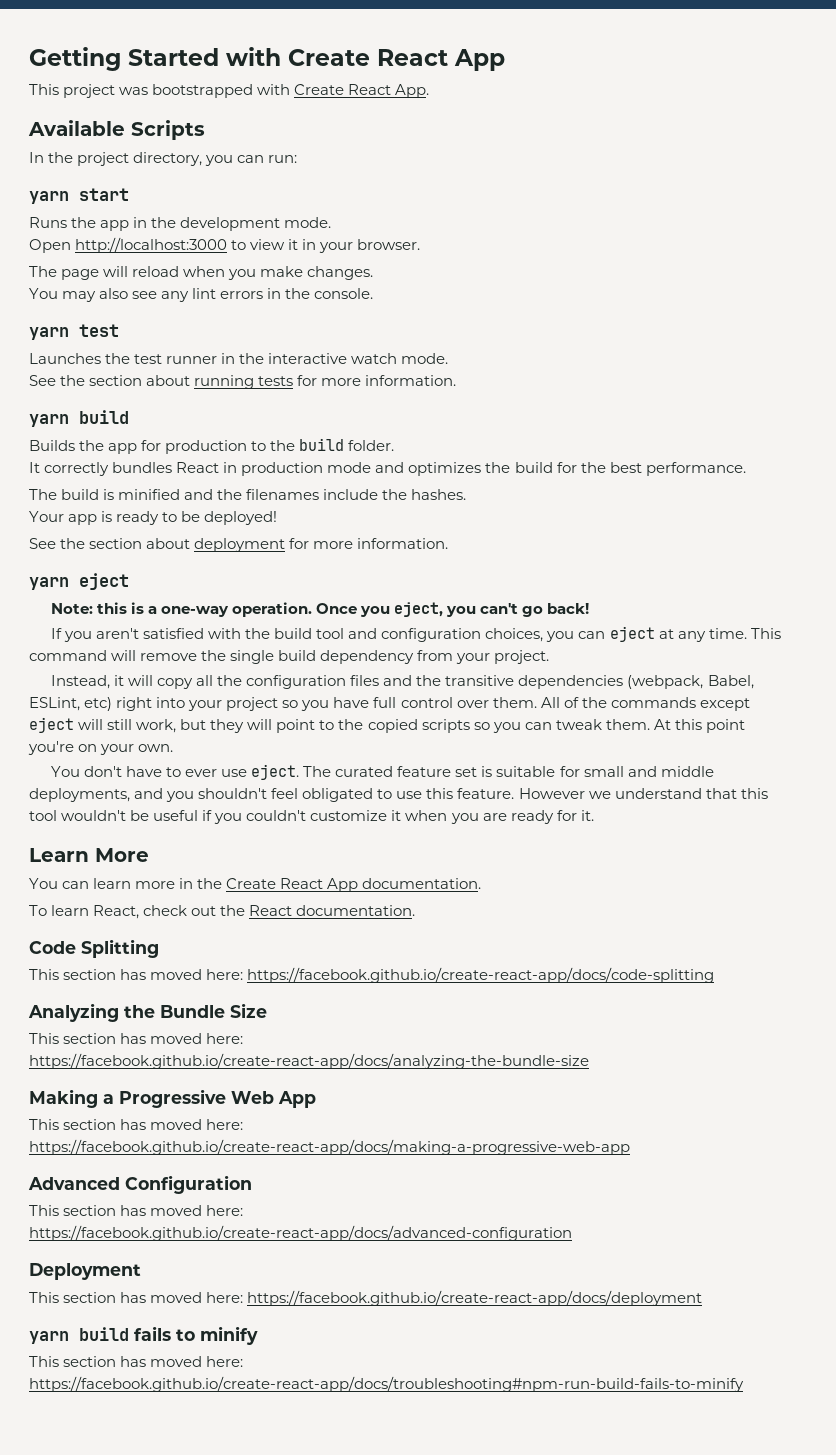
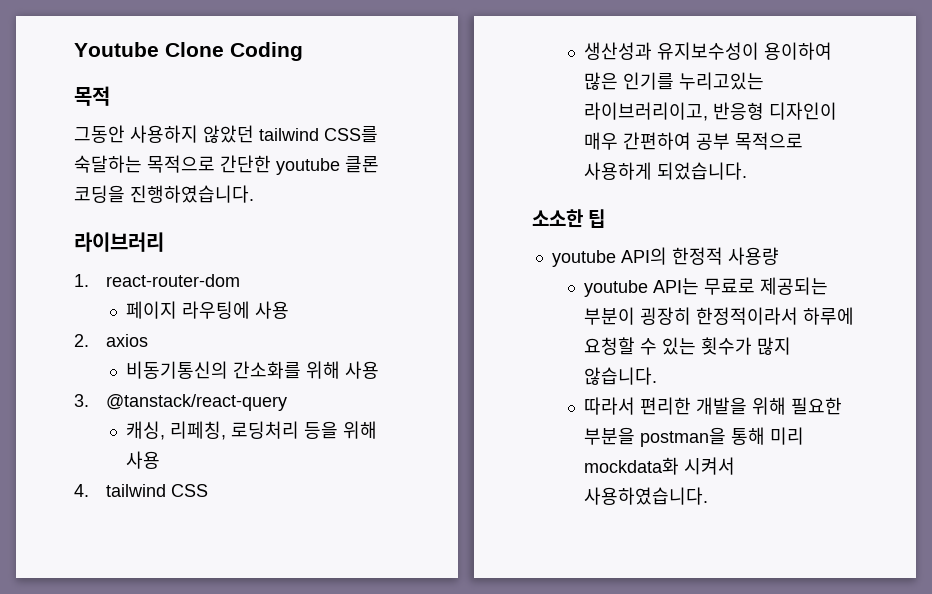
[29,47,505,71] [29,84,430,98] [28,120,205,140] [29,152,298,166] [29,188,129,204] [29,217,332,231] [29,237,421,253] [29,266,374,280] [29,288,374,302] [29,324,119,340] [29,353,449,364] [29,375,457,389] [29,410,129,427] [29,438,395,454] [29,462,746,476] [29,489,467,500] [29,511,278,525] [29,538,449,552] [29,573,129,590] [50,602,590,617] [50,626,781,642] [29,650,550,664] [50,675,754,689] [29,697,750,711] [29,717,745,733] [28,741,174,755] [50,764,714,780] [29,788,768,802] [29,810,594,824] [29,848,149,862] [29,878,482,892] [29,905,416,919] [29,939,159,958] [29,967,715,983] [28,1003,267,1022] [29,1033,244,1044] [29,1053,589,1069] [29,1089,316,1108] [29,1119,244,1130] [29,1139,630,1155] [28,1175,252,1194] [29,1205,244,1216] [29,1225,572,1241] [29,1263,141,1280] [29,1290,703,1306] [29,1326,258,1345] [29,1356,244,1367] [29,1376,744,1392] Getting Started with Create React App // This project was bootstrapped with Create React App. // Available Scripts // In the project directory, you can run: // yarn start // Runs the app in the development mode. // Open http://localhost:3000 to view it in your browser. // The page will reload when you make changes. // You may also see any lint errors in the console. // yarn test // Launches the test runner in the interactive watch mode. // See the section about running tests for more information. // yarn build // Builds the app for production to the build folder. // It correctly bundles React in production mode and optimizes the build for the best performance. // The build is minified and the filenames include the hashes. // Your app is ready to be deployed! // See the section about deployment for more information. // yarn eject // Note: this is a one-way operation. Once you eject, you can't go back! // If you aren't satisfied with the build tool and configuration choices, you can eject at any time. This command will remove the single build dependency from your project. // Instead, it will copy all the configuration files and the transitive dependencies (webpack, Babel, ESLint, etc) right into your project so you have full control over them. All of the commands except eject will still work, but they will point to the copied scripts so you can tweak them. At this point you're on your own. // You don't have to ever use eject. The curated feature set is suitable for small and middle deployments, and you shouldn't feel obligated to use this feature. However we understand that this tool wouldn't be useful if you couldn't customize it when you are ready for it. // Learn More // You can learn more in the Create React App documentation. // To learn React, check out the React documentation. // Code Splitting // This section has moved here: https://facebook.github.io/create-react-app/docs/code-splitting // Analyzing the Bundle Size // This section has moved here: https://facebook.github.io/create-react-app/docs/analyzing-the-bundle-size // Making a Progressive Web App // This section has moved here: https://facebook.github.io/create-react-app/docs/making-a-progressive-web-app // Advanced Configuration // This section has moved here: https://facebook.github.io/create-react-app/docs/advanced-configuration // Deployment // This section has moved here: https://facebook.github.io/create-react-app/docs/deployment // yarn build fails to minify // This section has moved here: https://facebook.github.io/create-react-app/docs/troubleshooting#npm-run-build-fails-to-minify -> [74,42,303,61] [74,86,110,106] [74,125,378,143] [74,155,379,175] [74,185,254,203] [74,232,164,252] [74,274,240,287] [125,301,289,319] [74,334,148,347] [125,361,379,379] [74,394,287,411] [125,421,377,440] [125,451,160,469] [74,484,208,497] [583,42,832,60] [583,72,764,90] [583,102,837,121] [583,132,803,150] [583,162,747,180] [532,209,606,228] [551,247,779,267] [583,277,828,297] [583,307,854,325] [583,337,791,355] [583,367,657,385] [583,397,842,415] [583,427,804,447] [583,457,735,475] [583,487,708,505] Youtube Clone Coding // 목적 // 그동안 사용하지 않았던 tailwind CSS를 숙달하는 목적으로 간단한 youtube 클론 코딩을 진행하였습니다. // 라이브러리 // 1. react-router-dom // 페이지 라우팅에 사용 // 2. axios // 비동기통신의 간소화를 위해 사용 // 3. @tanstack/react-query // 캐싱, 리페칭, 로딩처리 등을 위해 사용 // 4. tailwind CSS // 생산성과 유지보수성이 용이하여 많은 인기를 누리고있는 라이브러리이고, 반응형 디자인이 매우 간편하여 공부 목적으로 사용하게 되었습니다. // 소소한 팁 // youtube API의 한정적 사용량 // youtube API는 무료로 제공되는 부분이 굉장히 한정적이라서 하루에 요청할 수 있는 횟수가 많지 않습니다. // 따라서 편리한 개발을 위해 필요한 부분을 postman을 통해 미리 mockdata화 시켜서 사용하였습니다.

